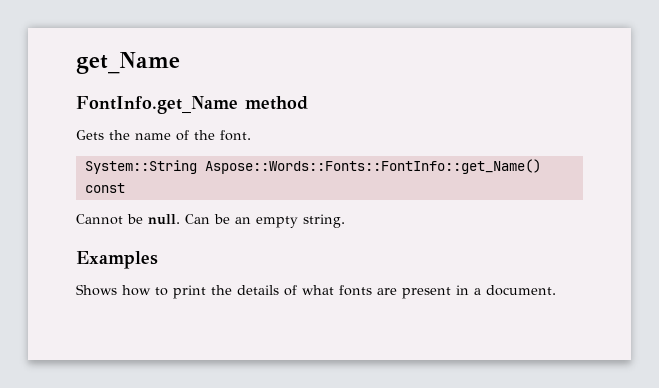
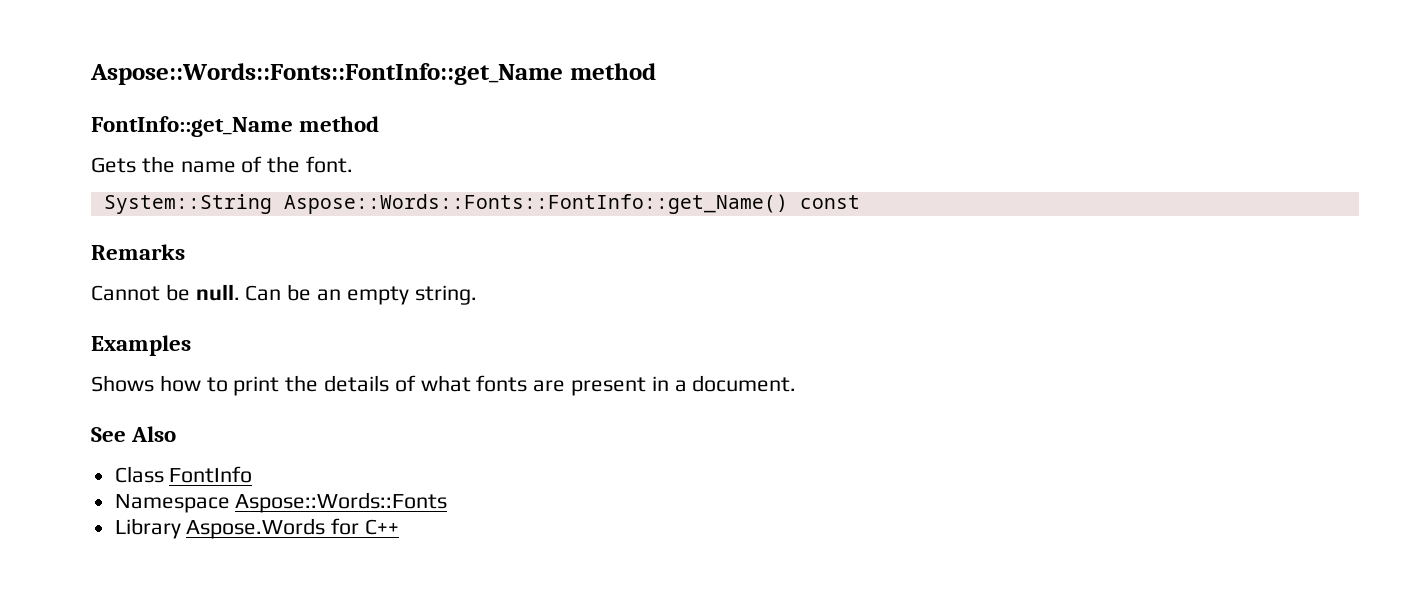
[76,52,180,74] [76,96,238,114] get_Name // FontInfo.get_Name -> [90,63,656,85] [91,116,293,137] Aspose::Words::Fonts::FontInfo::get_Name method // FontInfo::get_Name
(125, 188) none -> [91,244,185,260] // Remarks
(556, 290) none -> [91,426,177,442] [114,466,253,483] [114,492,448,513] [114,518,400,539] // See Also // Class FontInfo // Namespace Aspose::Words::Fonts // Library Aspose.Words for C++

